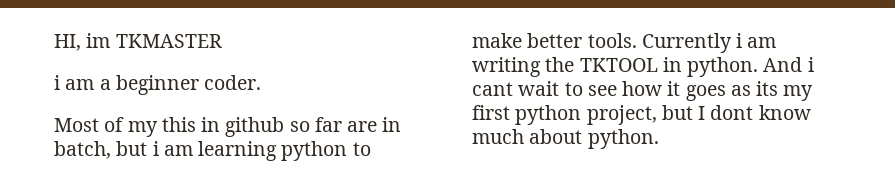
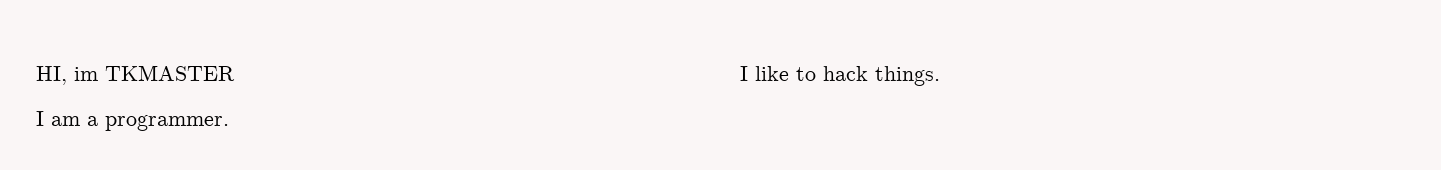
[54,75,60,90] i -> [36,111,44,126] I
[115,75,262,95] [54,117,402,137] [54,141,371,161] [472,33,777,53] [472,57,814,77] [472,81,814,101] [472,105,811,125] [472,129,659,149] beginner coder. // Most of my this in github so far are in batch, but i am learning python to make better tools. Currently i am writing the TKTOOL in python. And i cant wait to see how it goes as its my first python project, but I dont know much about python. -> [105,115,229,131] [740,66,940,86] programmer. // I like to hack things.

